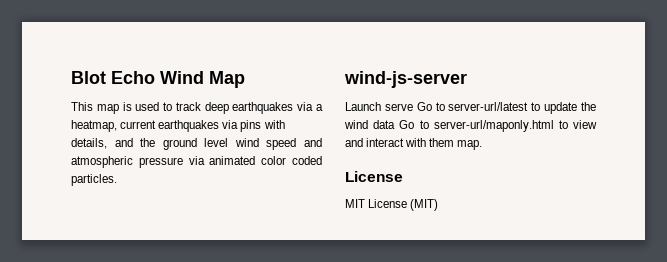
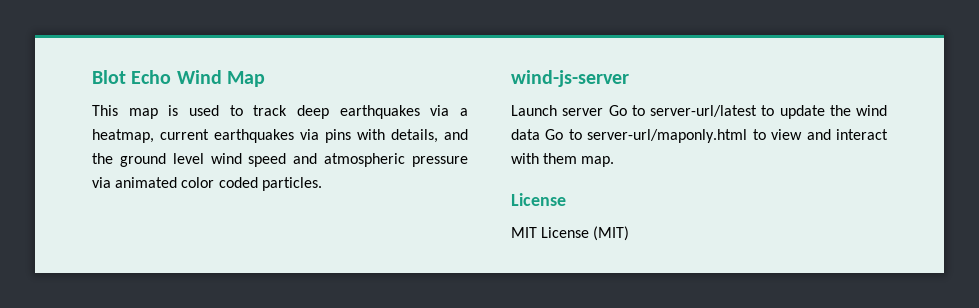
[384,103,413,111] serve -> [562,108,604,116] server

